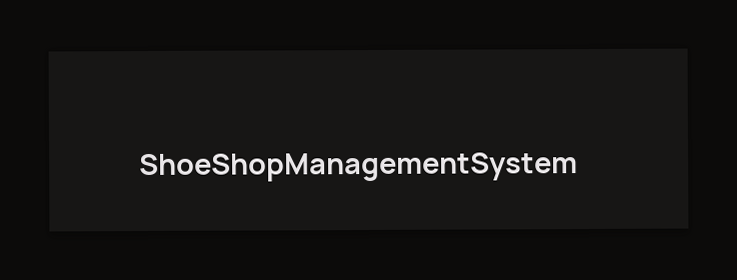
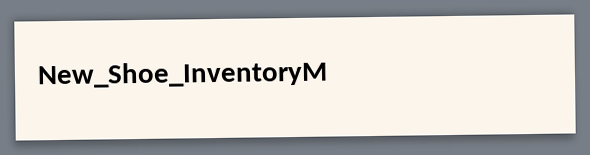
[139,152,578,183] ShoeShopManagementSystem -> [37,60,328,89] New_Shoe_InventoryM

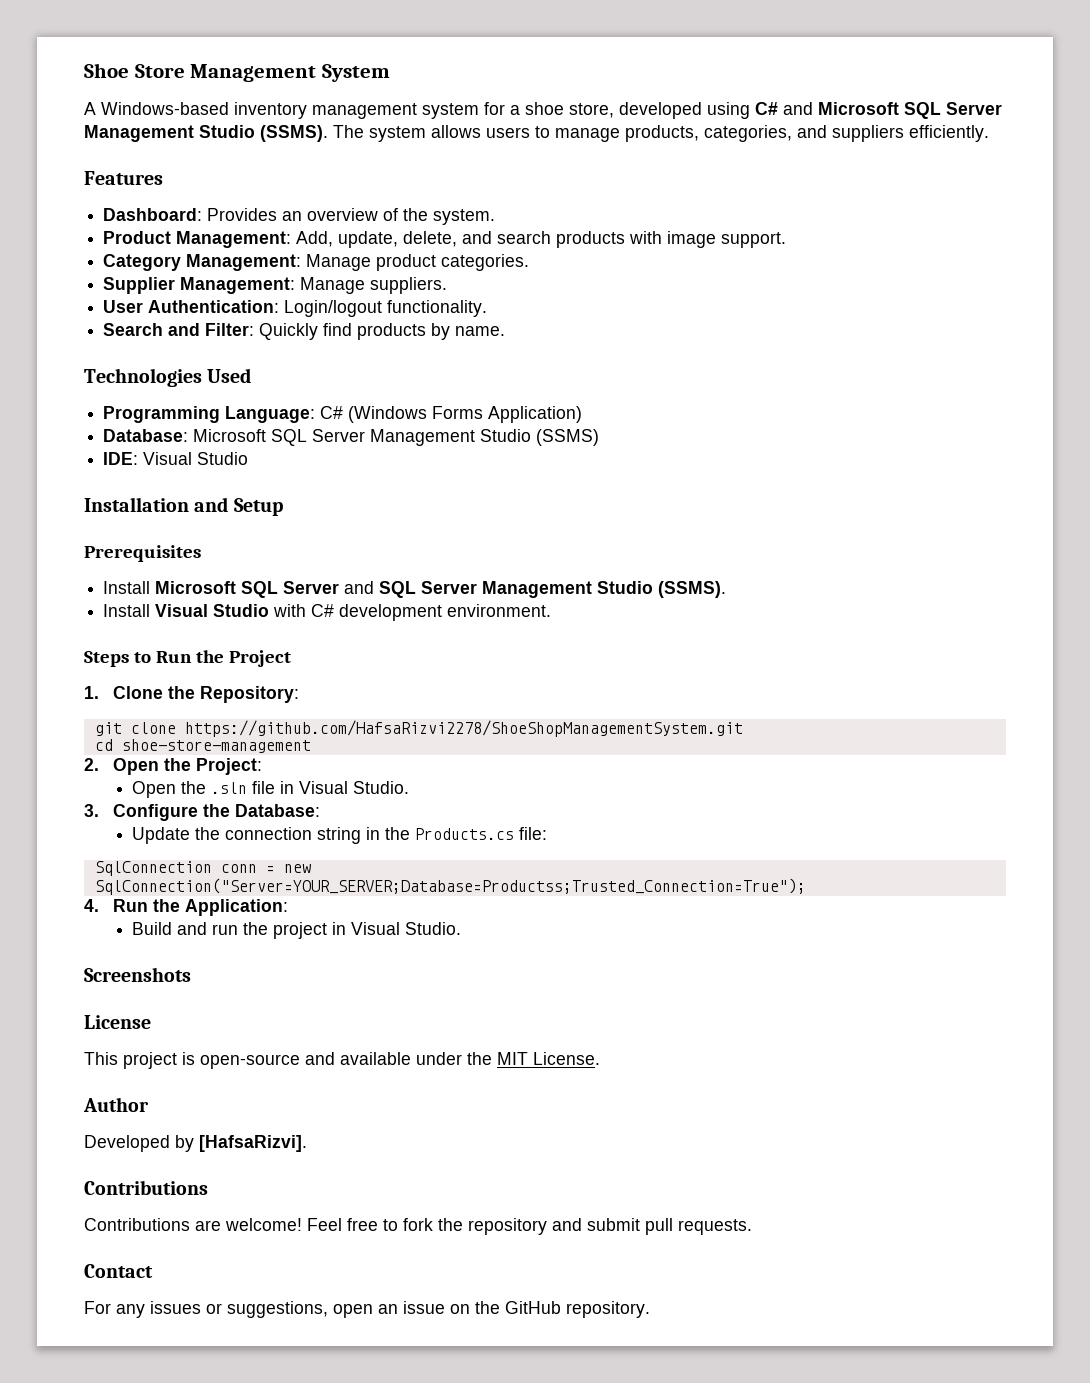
[37,60,328,89] New_Shoe_InventoryM -> [84,63,390,82] [84,102,1002,119] [84,125,989,142] [84,171,163,185] [103,208,496,225] [103,231,787,248] [103,254,530,271] [103,277,448,294] [103,300,488,317] [103,323,506,340] [84,368,252,387] [103,406,583,423] [103,429,600,446] [103,452,249,465] [84,497,283,516] [84,545,201,562] [103,581,727,598] [103,604,552,621] [84,650,291,667] [84,686,300,703] [94,720,743,737] [94,739,311,753] [84,758,263,775] [132,781,410,798] [84,804,321,821] [132,827,548,844] [94,861,311,876] [94,878,806,895] [84,899,289,916] [132,922,462,939] [84,967,191,982] [84,1015,151,1029] [84,1052,600,1069] [83,1097,149,1112] [84,1135,307,1152] [84,1180,208,1195] [84,1218,752,1235] [84,1264,153,1278] [84,1301,650,1318] Shoe Store Management System // A Windows-based inventory management system for a shoe store, developed using C# and Microsoft SQL Server Management Studio (SSMS). The system allows users to manage products, categories, and suppliers efficiently. // Features // Dashboard: Provides an overview of the system. // Product Management: Add, update, delete, and search products with image support. // Category Management: Manage product categories. // Supplier Management: Manage suppliers. // User Authentication: Login/logout functionality. // Search and Filter: Quickly find products by name. // Technologies Used // Programming Language: C# (Windows Forms Application) // Database: Microsoft SQL Server Management Studio (SSMS) // IDE: Visual Studio // Installation and Setup // Prerequisites // Install Microsoft SQL Server and SQL Server Management Studio (SSMS). // Install Visual Studio with C# development environment. // Steps to Run the Project // 1. Clone the Repository: // git clone https://github.com/HafsaRizvi2278/ShoeShopManagementSystem.git // cd shoe-store-management // 2. Open the Project: // Open the .sln file in Visual Studio. // 3. Configure the Database: // Update the connection string in the Products.cs file: // SqlConnection conn = new SqlConnection("Server=YOUR_SERVER;Database=Productss;Trusted_Connection=True"); // 4. Run the Application: // Build and run the project in Visual Studio. // Screenshots // License // This project is open-source and available under the MIT License. // Author // Developed by [HafsaRizvi]. // Contributions // Contributions are welcome! Feel free to fork the repository and submit pull requests. // Contact // For any issues or suggestions, open an issue on the GitHub repository.

